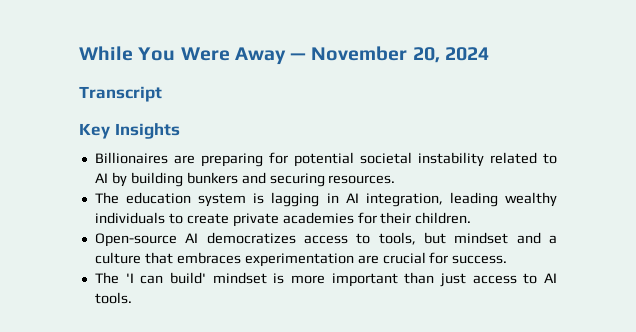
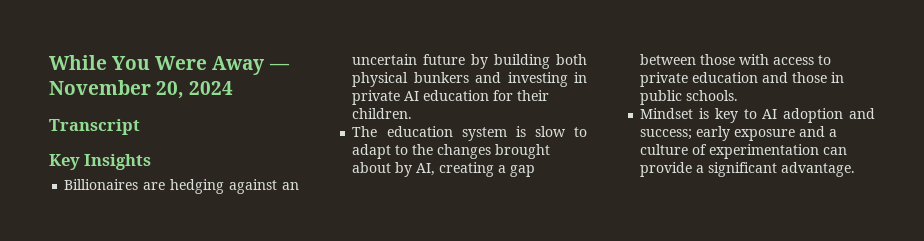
[200,152,558,167] [94,172,396,187] [94,192,557,207] [94,212,472,227] [94,232,558,247] [94,252,508,267] [94,272,557,287] [94,292,132,304] preparing for potential societal instability related to AI by building bunkers and securing resources. // The education system is lagging in AI integration, leading wealthy individuals to create private academies for their children. // Open-source AI democratizes access to tools, but mindset and a culture that embraces experimentation are crucial for success. // The 'I can build' mindset is more important than just access to AI tools. -> [170,179,299,194] [352,54,587,69] [352,72,587,87] [352,90,550,105] [352,108,413,119] [352,126,587,141] [352,144,551,159] [352,162,536,177] [640,54,832,65] [640,72,845,87] [640,90,739,105] [640,108,875,123] [640,126,838,141] [640,144,848,159] [640,162,856,177] hedging against an uncertain future by building both physical bunkers and investing in private AI education for their children. // The education system is slow to adapt to the changes brought about by AI, creating a gap between those with access to private education and those in public schools. // Mindset is key to AI adoption and success; early exposure and a culture of experimentation can provide a significant advantage.

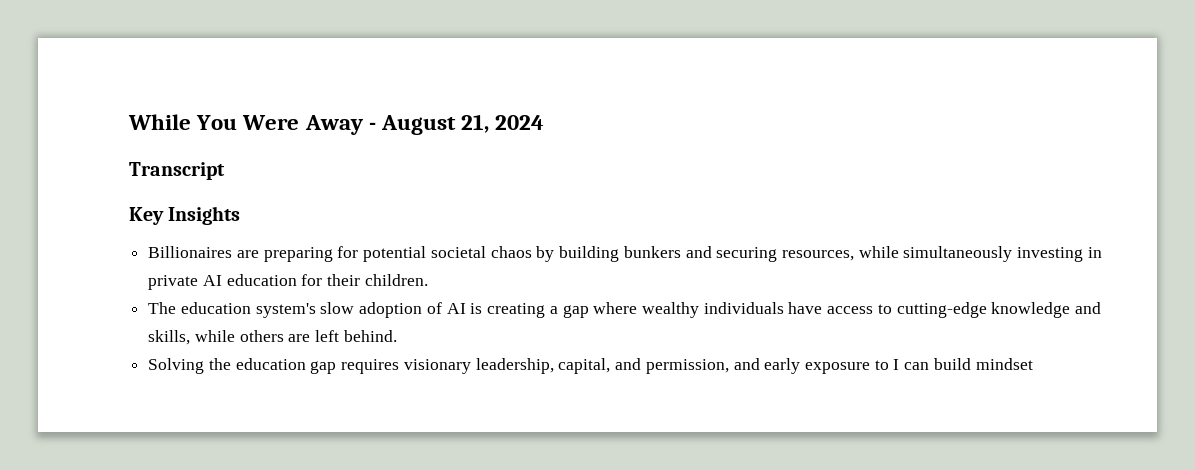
[268,63,290,70] [49,80,185,99] — November 20, -> [368,114,490,135] - August 21,
[170,179,299,194] [352,54,587,69] [352,72,502,87] hedging against an uncertain future by building both physical bunkers and -> [263,246,1013,262] preparing for potential societal chaos by building bunkers and securing resources, while simultaneously
[461,126,587,141] [352,144,551,159] [352,162,536,177] [640,54,832,65] [640,72,845,87] [640,90,739,105] [640,108,875,123] [640,126,838,141] [640,144,848,159] [640,162,856,177] system is slow to adapt to the changes brought about by AI, creating a gap between those with access to private education and those in public schools. // Mindset is key to AI adoption and success; early exposure and a culture of experimentation can provide a significant advantage. -> [255,302,1102,318] [148,330,397,345] [148,358,1033,374] system's slow adoption of AI is creating a gap where wealthy individuals have access to cutting-edge knowledge and skills, while others are left behind. // Solving the education gap requires visionary leadership, capital, and permission, and early exposure to I can build mindset

